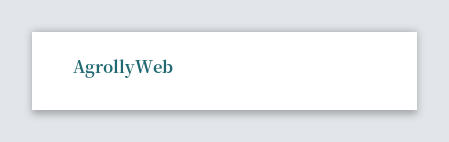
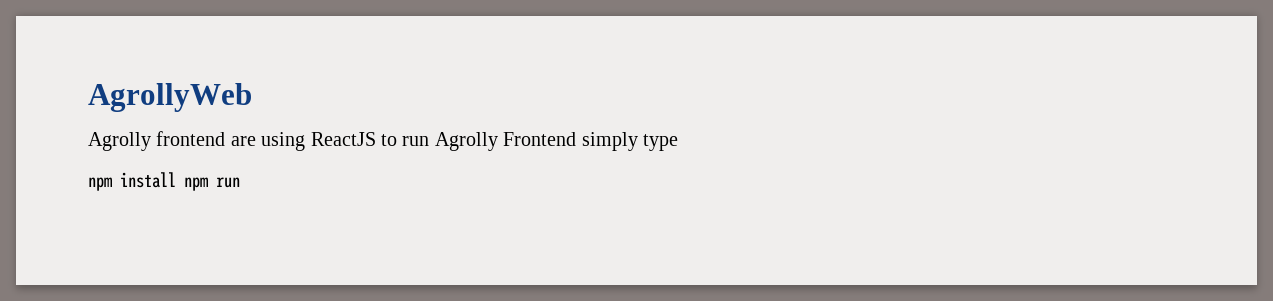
(173, 68) none -> [88,131,678,151] [88,172,240,191] // Agrolly frontend are using ReactJS to run Agrolly Frontend simply type // npm install npm run

